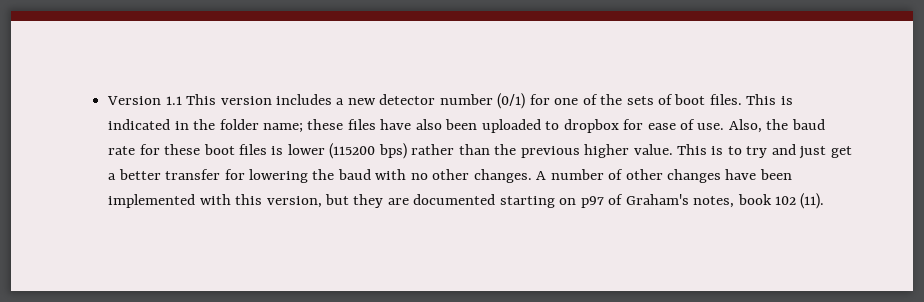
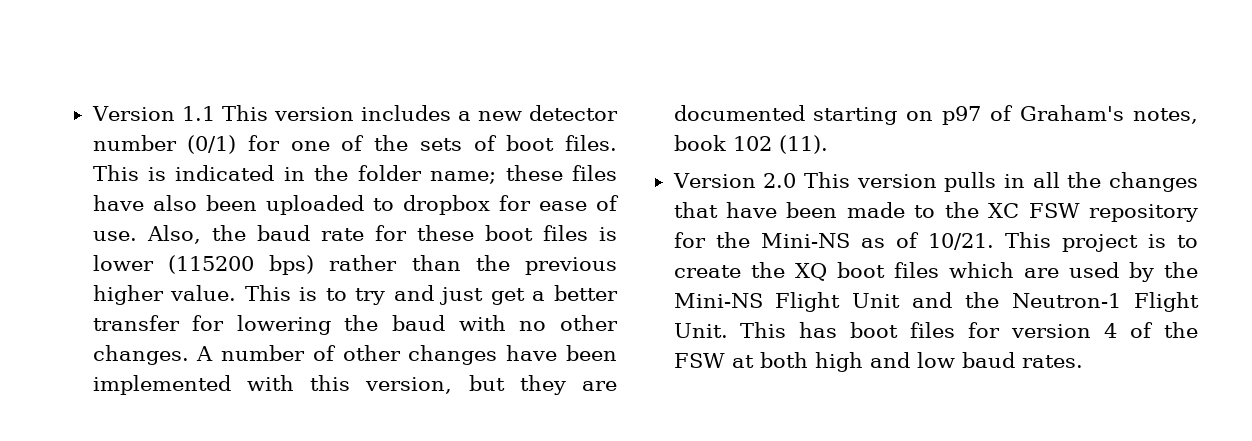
(825, 201) none -> [672,172,1198,192] [673,202,1198,222] [673,232,1198,252] [673,262,1198,282] [673,292,1199,312] [673,322,1198,338] [673,352,1083,372] // Version 2.0 This version pulls in all the changes that have been made to the XC FSW repository for the Mini-NS as of 10/21. This project is to create the XQ boot files which are used by the Mini-NS Flight Unit and the Neutron-1 Flight Unit. This has boot files for version 4 of the FSW at both high and low baud rates.

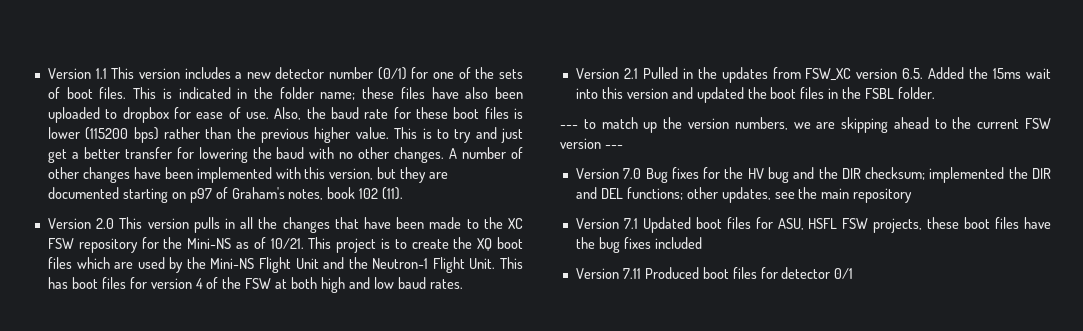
(1083, 361) none -> [575,67,1051,83] [575,87,936,103] [560,117,1051,133] [560,138,623,149] [575,167,1051,183] [575,187,913,203] [575,217,1051,233] [575,237,702,253] [575,267,854,279] // Version 2.1 Pulled in the updates from FSW_XC version 6.5. Added the 15ms wait into this version and updated the boot files in the FSBL folder. // --- to match up the version numbers, we are skipping ahead to the current FSW version --- // Version 7.0 Bug fixes for the HV bug and the DIR checksum; implemented the DIR and DEL functions; other updates, see the main repository // Version 7.1 Updated boot files for ASU, HSFL FSW projects, these boot files have the bug fixes included // Version 7.11 Produced boot files for detector 0/1

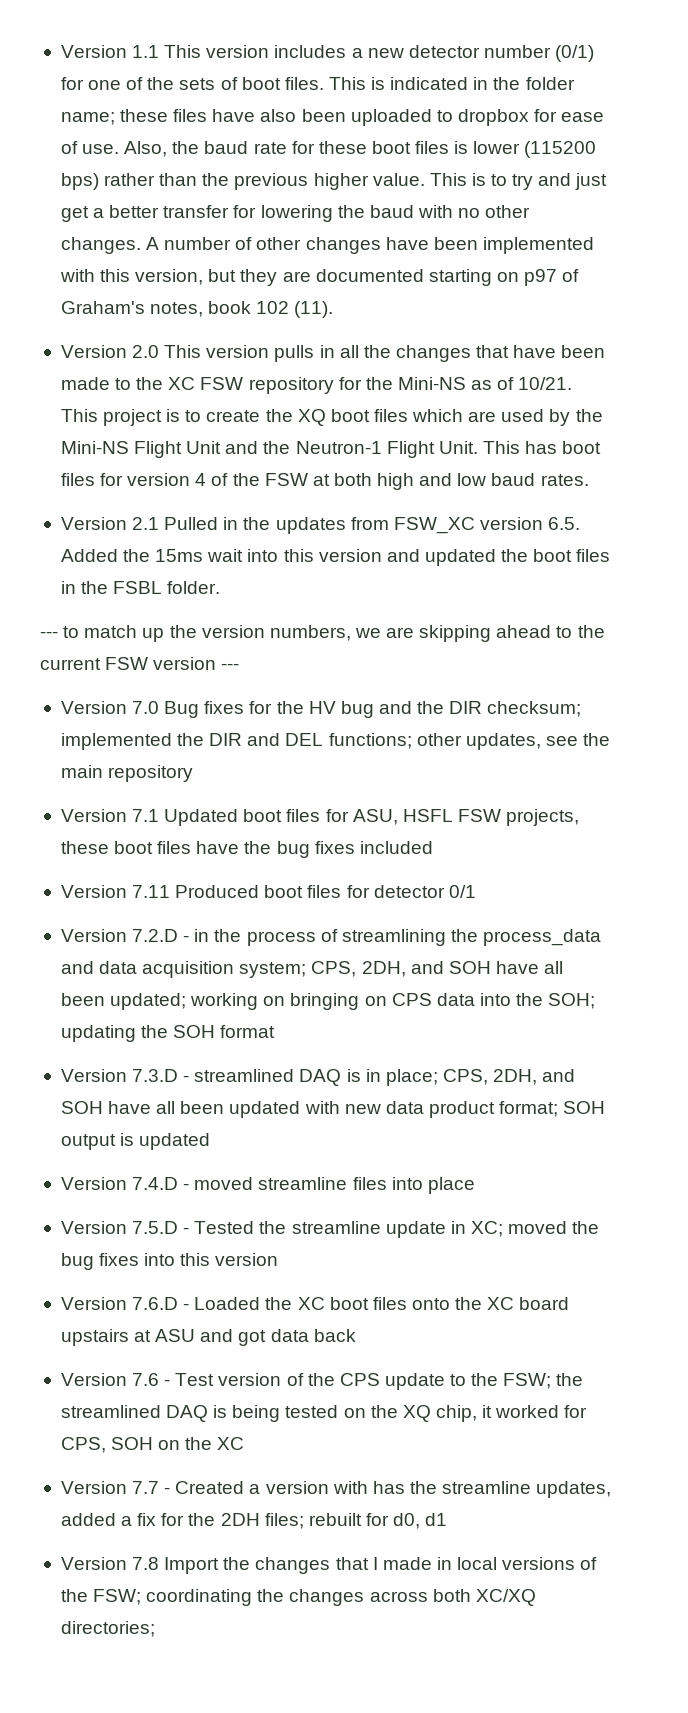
(854, 273) none -> [60,929,602,946] [60,961,564,978] [60,993,596,1010] [60,1025,276,1042] [60,1069,576,1086] [60,1101,606,1118] [60,1133,211,1150] [60,1177,475,1194] [60,1221,600,1238] [60,1253,279,1270] [60,1297,570,1310] [60,1329,356,1346] [60,1373,584,1390] [60,1405,588,1422] [60,1437,245,1453] [60,1481,612,1498] [60,1513,448,1529] [60,1557,598,1574] [60,1589,536,1606] [60,1621,155,1637] // Version 7.2.D - in the process of streamlining the process_data and data acquisition system; CPS, 2DH, and SOH have all been updated; working on bringing on CPS data into the SOH; updating the SOH format // Version 7.3.D - streamlined DAQ is in place; CPS, 2DH, and SOH have all been updated with new data product format; SOH output is updated // Version 7.4.D - moved streamline files into place // Version 7.5.D - Tested the streamline update in XC; moved the bug fixes into this version // Version 7.6.D - Loaded the XC boot files onto the XC board upstairs at ASU and got data back // Version 7.6 - Test version of the CPS update to the FSW; the streamlined DAQ is being tested on the XQ chip, it worked for CPS, SOH on the XC // Version 7.7 - Created a version with has the streamline updates, added a fix for the 2DH files; rebuilt for d0, d1 // Version 7.8 Import the changes that I made in local versions of the FSW; coordinating the changes across both XC/XQ directories;

